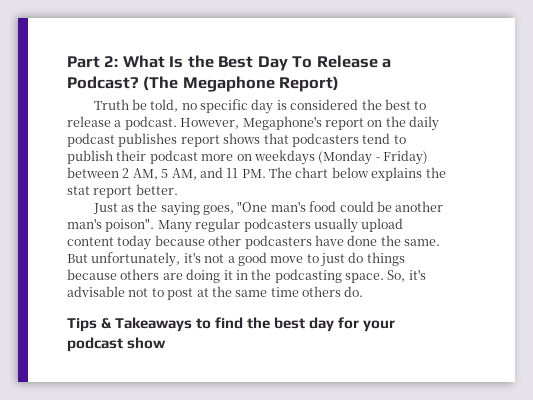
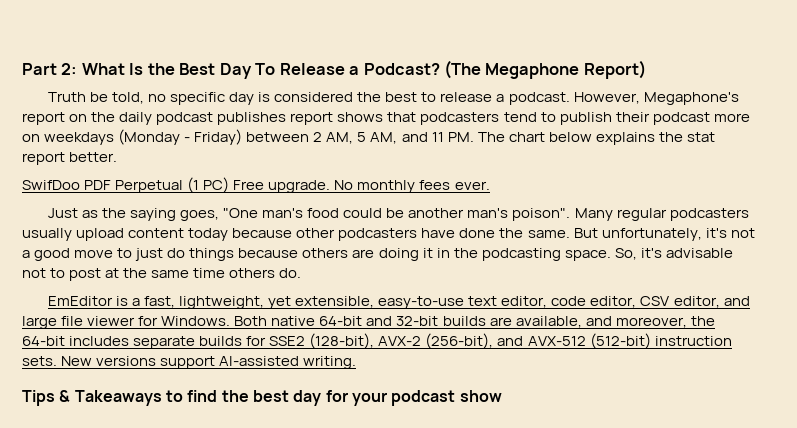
(178, 189) none -> [22,177,490,193] // SwifDoo PDF Perpetual (1 PC) Free upgrade. No monthly fees ever.
(364, 291) none -> [47,296,750,309] [22,316,715,329] [22,333,732,349] [22,356,357,369] // EmEditor is a fast, lightweight, yet extensible, easy-to-use text editor, code editor, CSV editor, and large file viewer for Windows. Both native 64-bit and 32-bit builds are available, and moreover, the 64-bit includes separate builds for SSE2 (128-bit), AVX-2 (256-bit), and AVX-512 (512-bit) instruction sets. New versions support AI-assisted writing.

